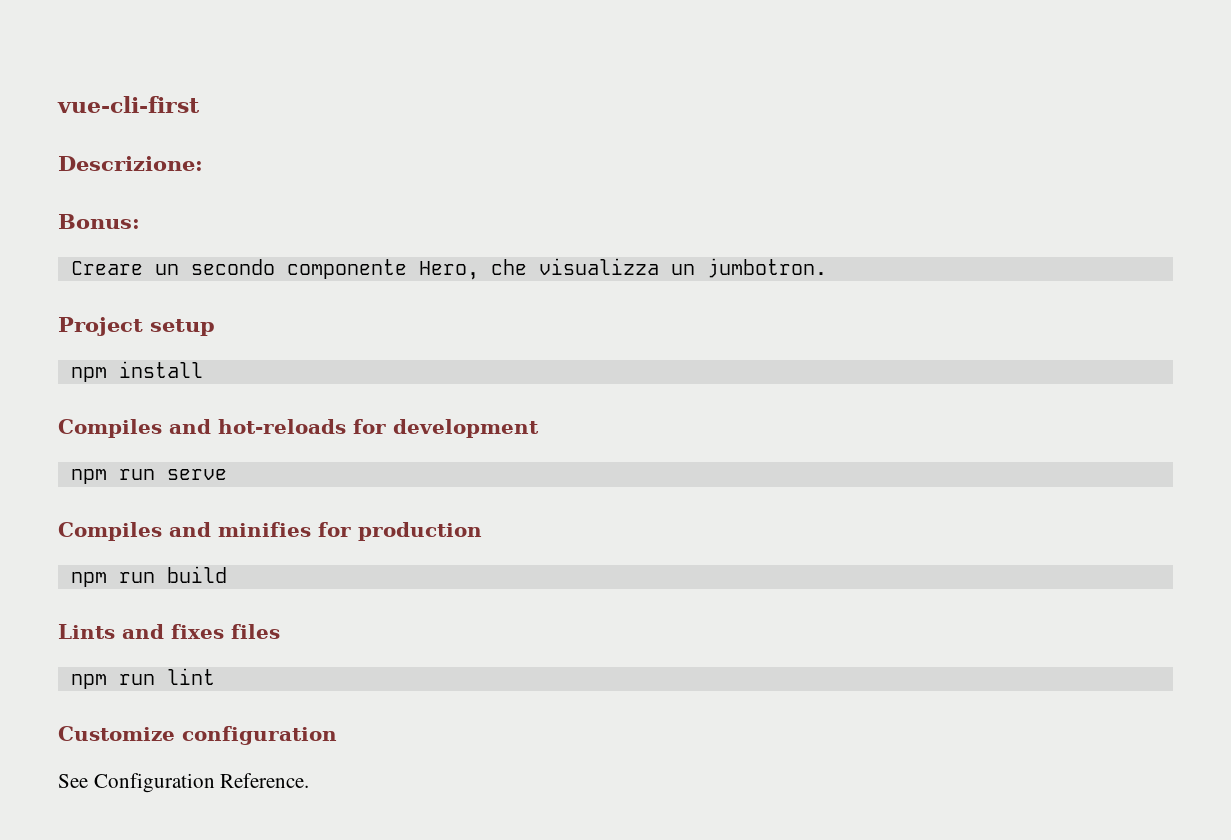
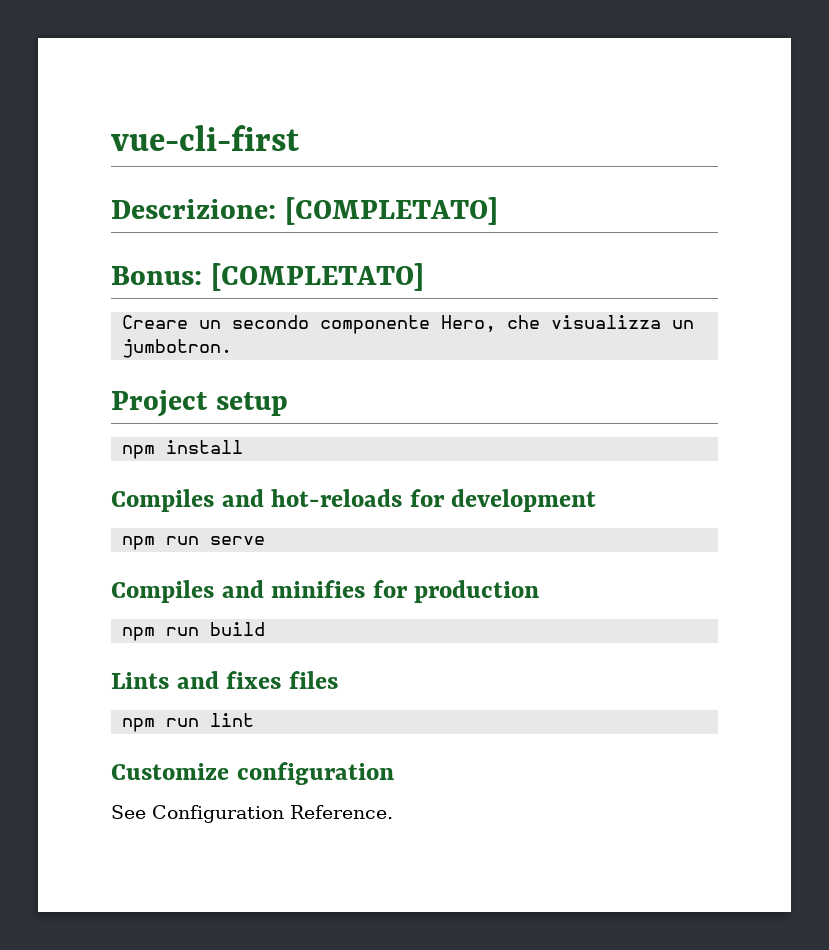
(203, 163) none -> [284,197,498,225] [COMPLETATO]
(140, 221) none -> [210,263,424,291] [COMPLETATO]

